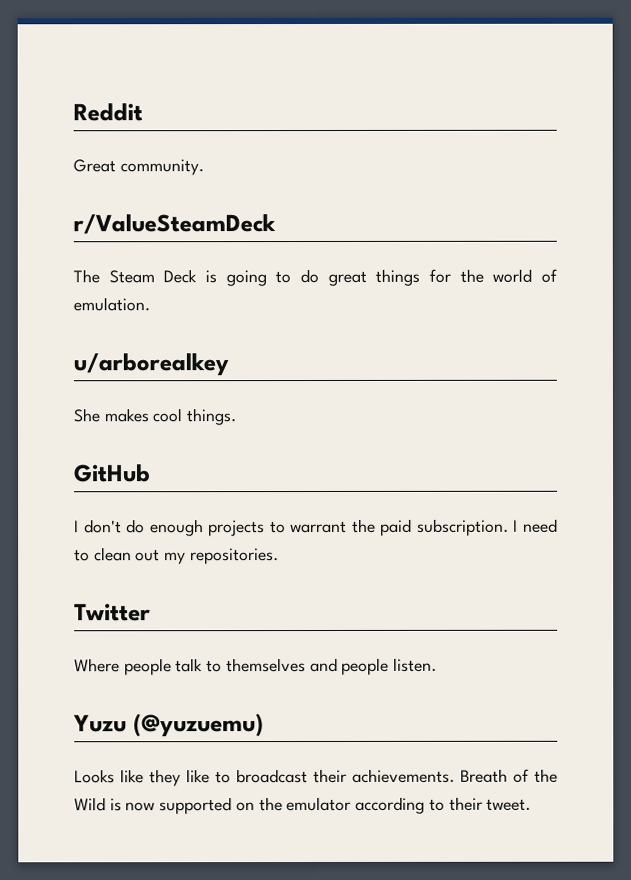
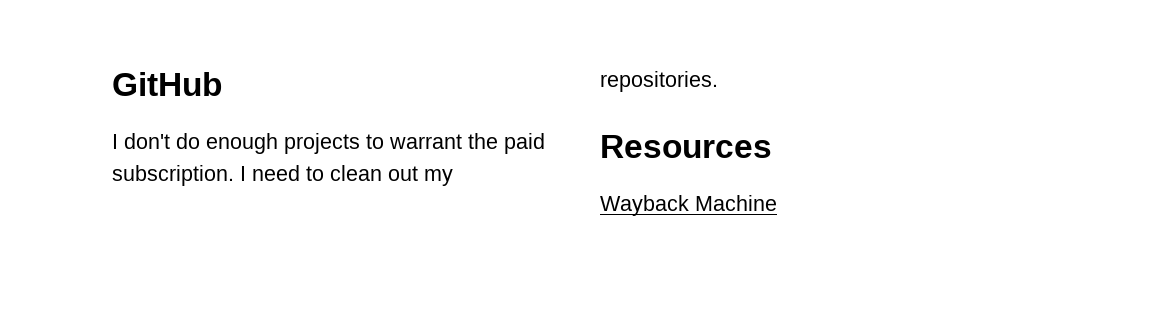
[73,103,143,122] [73,159,204,176] [73,214,276,235] [73,268,557,287] [73,297,150,312] [73,353,229,377] [73,408,237,426] Reddit // Great community. // r/ValueSteamDeck // The Steam Deck is going to do great things for the world of emulation. // u/arborealkey // She makes cool things. // -> (112, 84) none
[74,603,151,622] [74,657,438,676] [73,713,264,738] [74,768,558,787] [74,796,532,815] Twitter // Where people talk to themselves and people listen. // Yuzu (@yuzuemu) // Looks like they like to broadcast their achievements. Breath of the Wild is now supported on the emulator according to their tweet. -> [600,135,772,158] [600,195,777,216] Resources // Wayback Machine

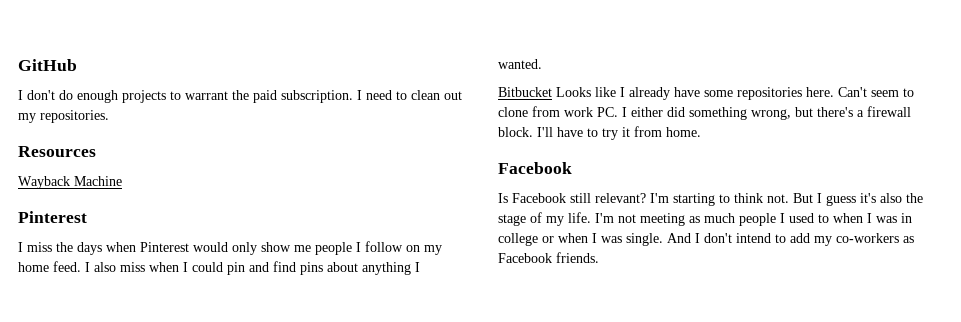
(777, 203) none -> [18,211,87,223] [18,241,442,255] [18,261,420,275] [498,59,542,69] [498,87,914,100] [498,106,911,120] [498,126,701,140] [498,162,572,174] [498,193,923,206] [498,212,912,226] [498,233,914,246] [498,252,599,263] // Pinterest // I miss the days when Pinterest would only show me people I follow on my home feed. I also miss when I could pin and find pins about anything I wanted. // Bitbucket Looks like I already have some repositories here. Can't seem to clone from work PC. I either did something wrong, but there's a firewall block. I'll have to try it from home. // Facebook // Is Facebook still relevant? I'm starting to think not. But I guess it's also the stage of my life. I'm not meeting as much people I used to when I was in college or when I was single. And I don't intend to add my co-workers as Facebook friends.

